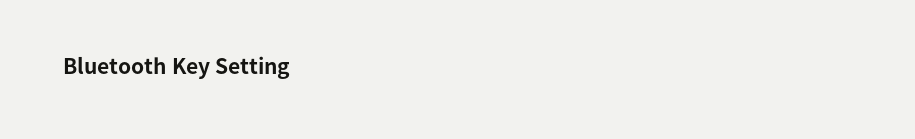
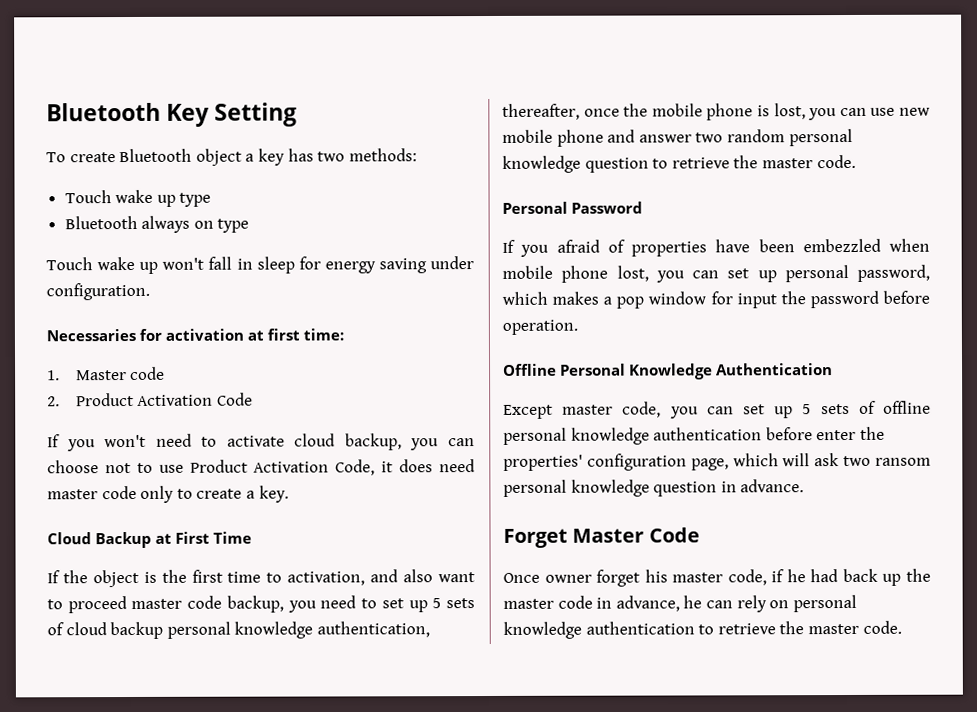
(291, 67) none -> [46,148,417,166] [64,189,212,207] [64,215,250,233] [46,256,474,274] [46,282,150,301] [46,328,345,342] [47,366,166,381] [47,392,253,407] [47,433,475,452] [47,459,476,476] [47,485,289,503] [47,531,253,549] [47,569,476,588] [47,595,476,614] [47,621,430,640] [502,103,931,121] [502,128,853,147] [502,154,856,173] [502,201,644,214] [502,238,930,257] [502,264,930,283] [502,290,930,309] [502,319,578,335] [503,363,834,380] [503,400,931,419] [503,426,885,445] [503,453,931,471] [503,479,805,497] [503,527,700,548] [503,568,931,587] [503,594,857,613] [503,620,902,639] // To create Bluetooth object a key has two methods: // Touch wake up type // Bluetooth always on type // Touch wake up won't fall in sleep for energy saving under configuration. // Necessaries for activation at first time: // 1. Master code // 2. Product Activation Code // If you won't need to activate cloud backup, you can choose not to use Product Activation Code, it does need master code only to create a key. // Cloud Backup at First Time // If the object is the first time to activation, and also want to proceed master code backup, you need to set up 5 sets of cloud backup personal knowledge authentication, thereafter, once the mobile phone is lost, you can use new mobile phone and answer two random personal knowledge question to retrieve the master code. // Personal Password // If you afraid of properties have been embezzled when mobile phone lost, you can set up personal password, which makes a pop window for input the password before operation. // Offline Personal Knowledge Authentication // Except master code, you can set up 5 sets of offline personal knowledge authentication before enter the properties' configuration page, which will ask two ransom personal knowledge question in advance. // Forget Master Code // Once owner forget his master code, if he had back up the master code in advance, he can rely on personal knowledge authentication to retrieve the master code.

